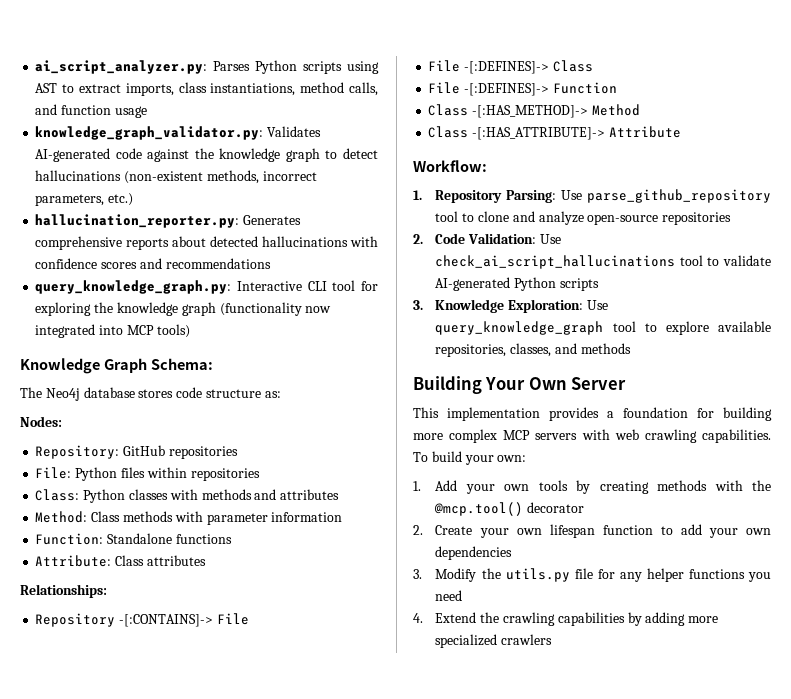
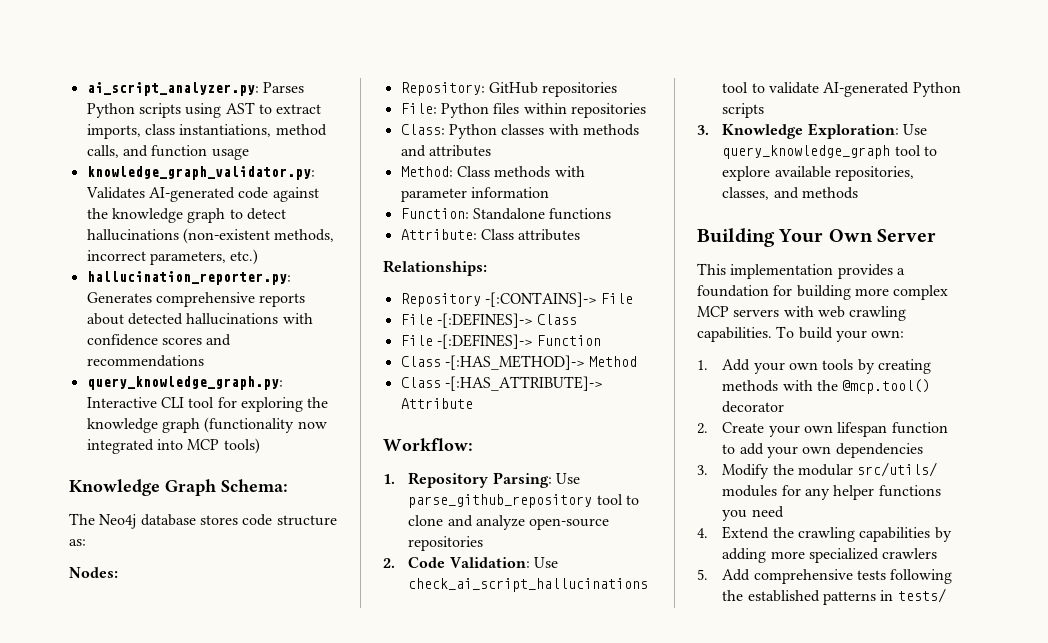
[505,568,593,582] utils.py file -> [798,462,938,477] [722,485,778,497] modular src/utils/ modules
(553, 639) none -> [697,569,953,584] [722,588,946,605] // 5. Add comprehensive tests following the established patterns in tests/

